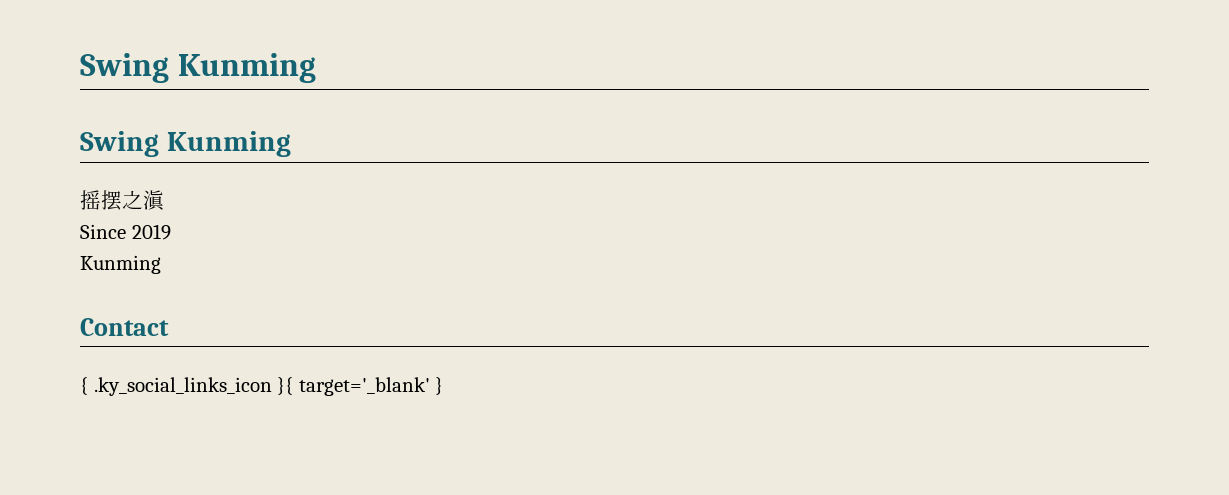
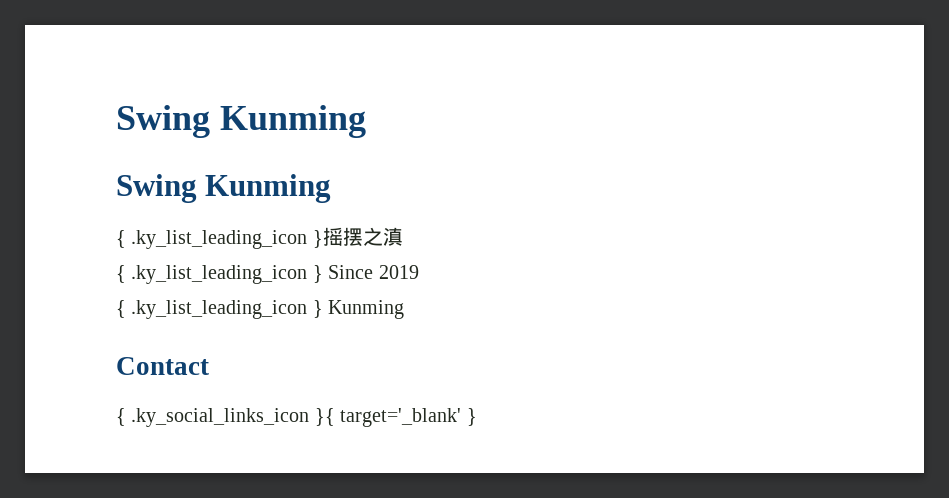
(291, 144) none -> [116,230,323,249] { .ky_list_leading_icon }
(165, 200) none -> [116,265,323,284] { .ky_list_leading_icon }
(171, 232) none -> [116,300,323,319] { .ky_list_leading_icon }

